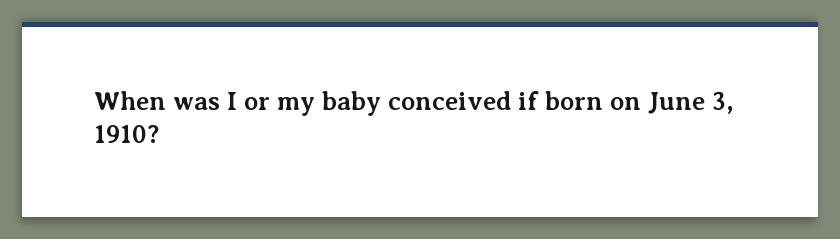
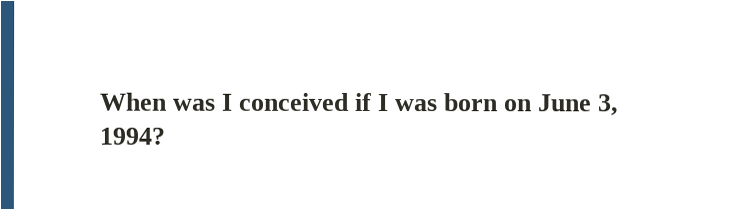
[244,91,540,116] or my baby conceived if -> [238,92,439,112] conceived if I was
[94,125,159,143] 1910? -> [99,127,165,145] 1994?

